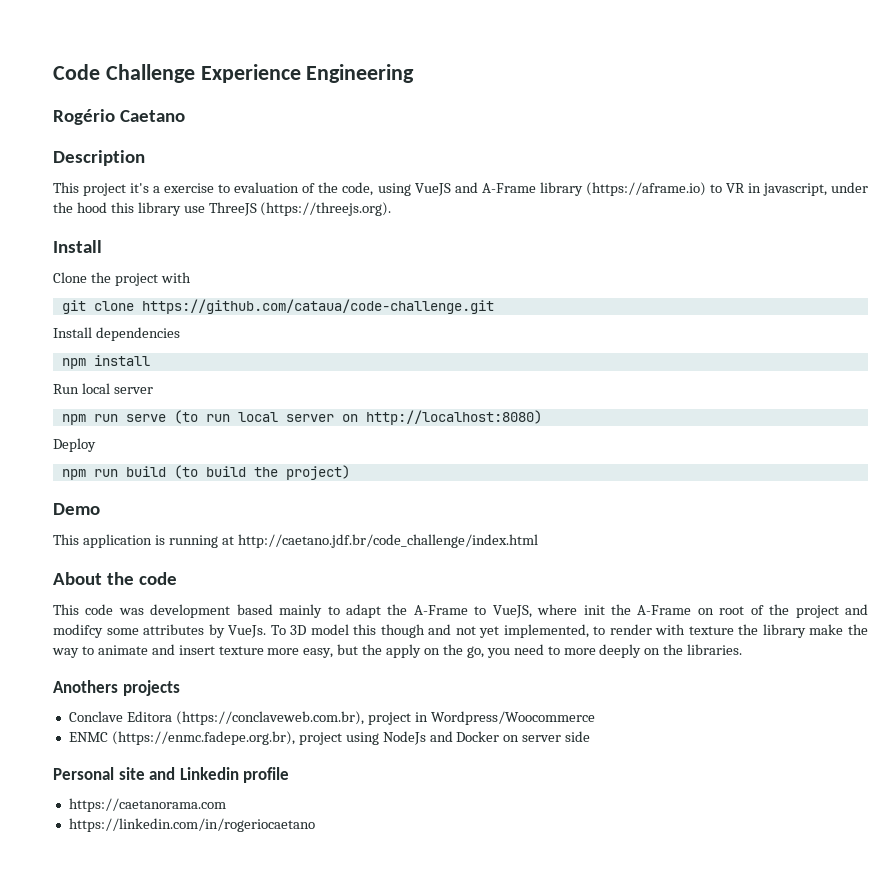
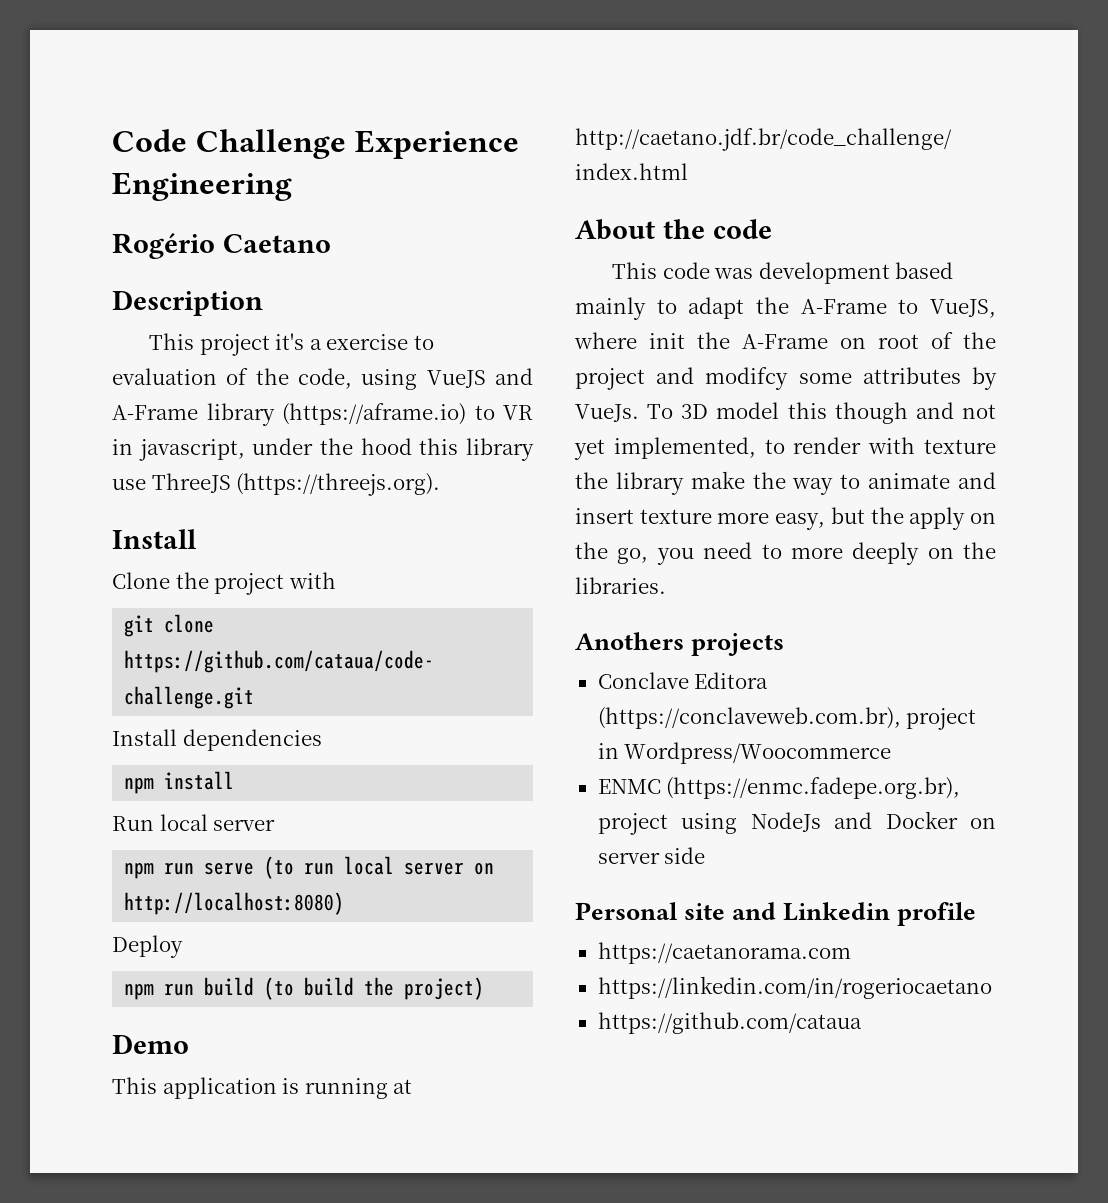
(315, 825) none -> [597,1012,862,1034] // https://github.com/cataua

